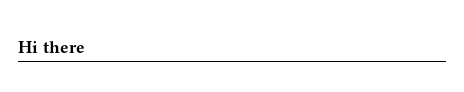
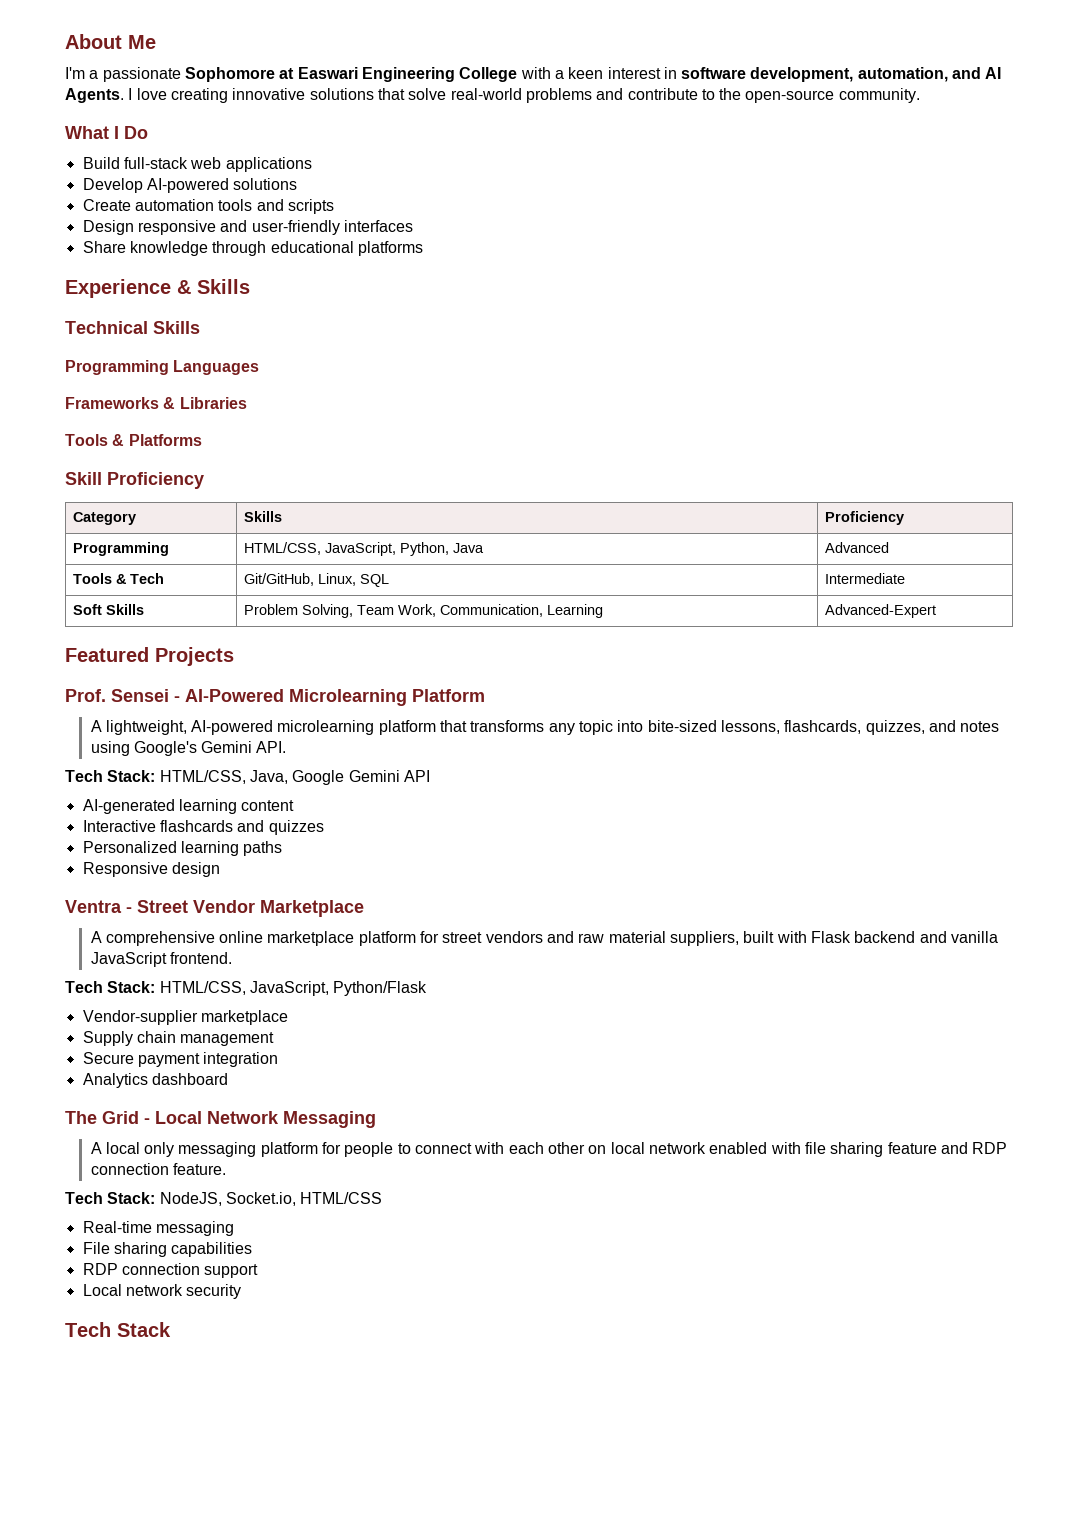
[18,41,85,53] Hi there -> [65,34,156,49] [65,67,1002,82] [65,88,920,103] [65,126,148,139] [82,157,312,172] [82,178,298,193] [82,199,334,214] [82,220,413,235] [82,241,423,256] [65,279,250,298] [65,321,200,334] [65,360,260,375] [65,397,247,409] [65,434,202,446] [65,472,204,489] [73,512,137,525] [244,511,283,522] [825,511,905,525] [73,542,170,556] [244,542,485,556] [825,542,890,553] [73,573,165,584] [244,573,390,587] [825,573,906,584] [73,604,145,615] [244,604,604,618] [825,604,937,618] [65,647,234,666] [65,689,485,706] [90,720,1000,735] [90,741,287,756] [65,770,430,785] [82,799,295,814] [82,820,324,835] [82,841,283,856] [82,862,220,877] [65,900,364,917] [90,931,998,946] [90,952,232,967] [65,981,428,996] [82,1010,288,1025] [82,1031,275,1046] [82,1052,279,1067] [82,1073,228,1088] [65,1111,376,1128] [90,1142,1008,1157] [90,1163,226,1175] [65,1192,383,1206] [82,1221,234,1236] [82,1242,253,1257] [82,1263,259,1278] [82,1284,242,1299] [65,1322,171,1337] About Me // I'm a passionate Sophomore at Easwari Engineering College with a keen interest in software development, automation, and AI Agents. I love creating innovative solutions that solve real-world problems and contribute to the open-source community. // What I Do // Build full-stack web applications // Develop AI-powered solutions // Create automation tools and scripts // Design responsive and user-friendly interfaces // Share knowledge through educational platforms // Experience & Skills // Technical Skills // Programming Languages // Frameworks & Libraries // Tools & Platforms // Skill Proficiency // Category | Skills | Proficiency // Programming | HTML/CSS, JavaScript, Python, Java | Advanced // Tools & Tech | Git/GitHub, Linux, SQL | Intermediate // Soft Skills | Problem Solving, Team Work, Communication, Learning | Advanced-Expert // Featured Projects // Prof. Sensei - AI-Powered Microlearning Platform // A lightweight, AI-powered microlearning platform that transforms any topic into bite-sized lessons, flashcards, quizzes, and notes using Google's Gemini API. // Tech Stack: HTML/CSS, Java, Google Gemini API // AI-generated learning content // Interactive flashcards and quizzes // Personalized learning paths // Responsive design // Ventra - Street Vendor Marketplace // A comprehensive online marketplace platform for street vendors and raw material suppliers, built with Flask backend and vanilla JavaScript frontend. // Tech Stack: HTML/CSS, JavaScript, Python/Flask // Vendor-supplier marketplace // Supply chain management // Secure payment integration // Analytics dashboard // The Grid - Local Network Messaging // A local only messaging platform for people to connect with each other on local network enabled with file sharing feature and RDP connection feature. // Tech Stack: NodeJS, Socket.io, HTML/CSS // Real-time messaging // File sharing capabilities // RDP connection support // Local network security // Tech Stack

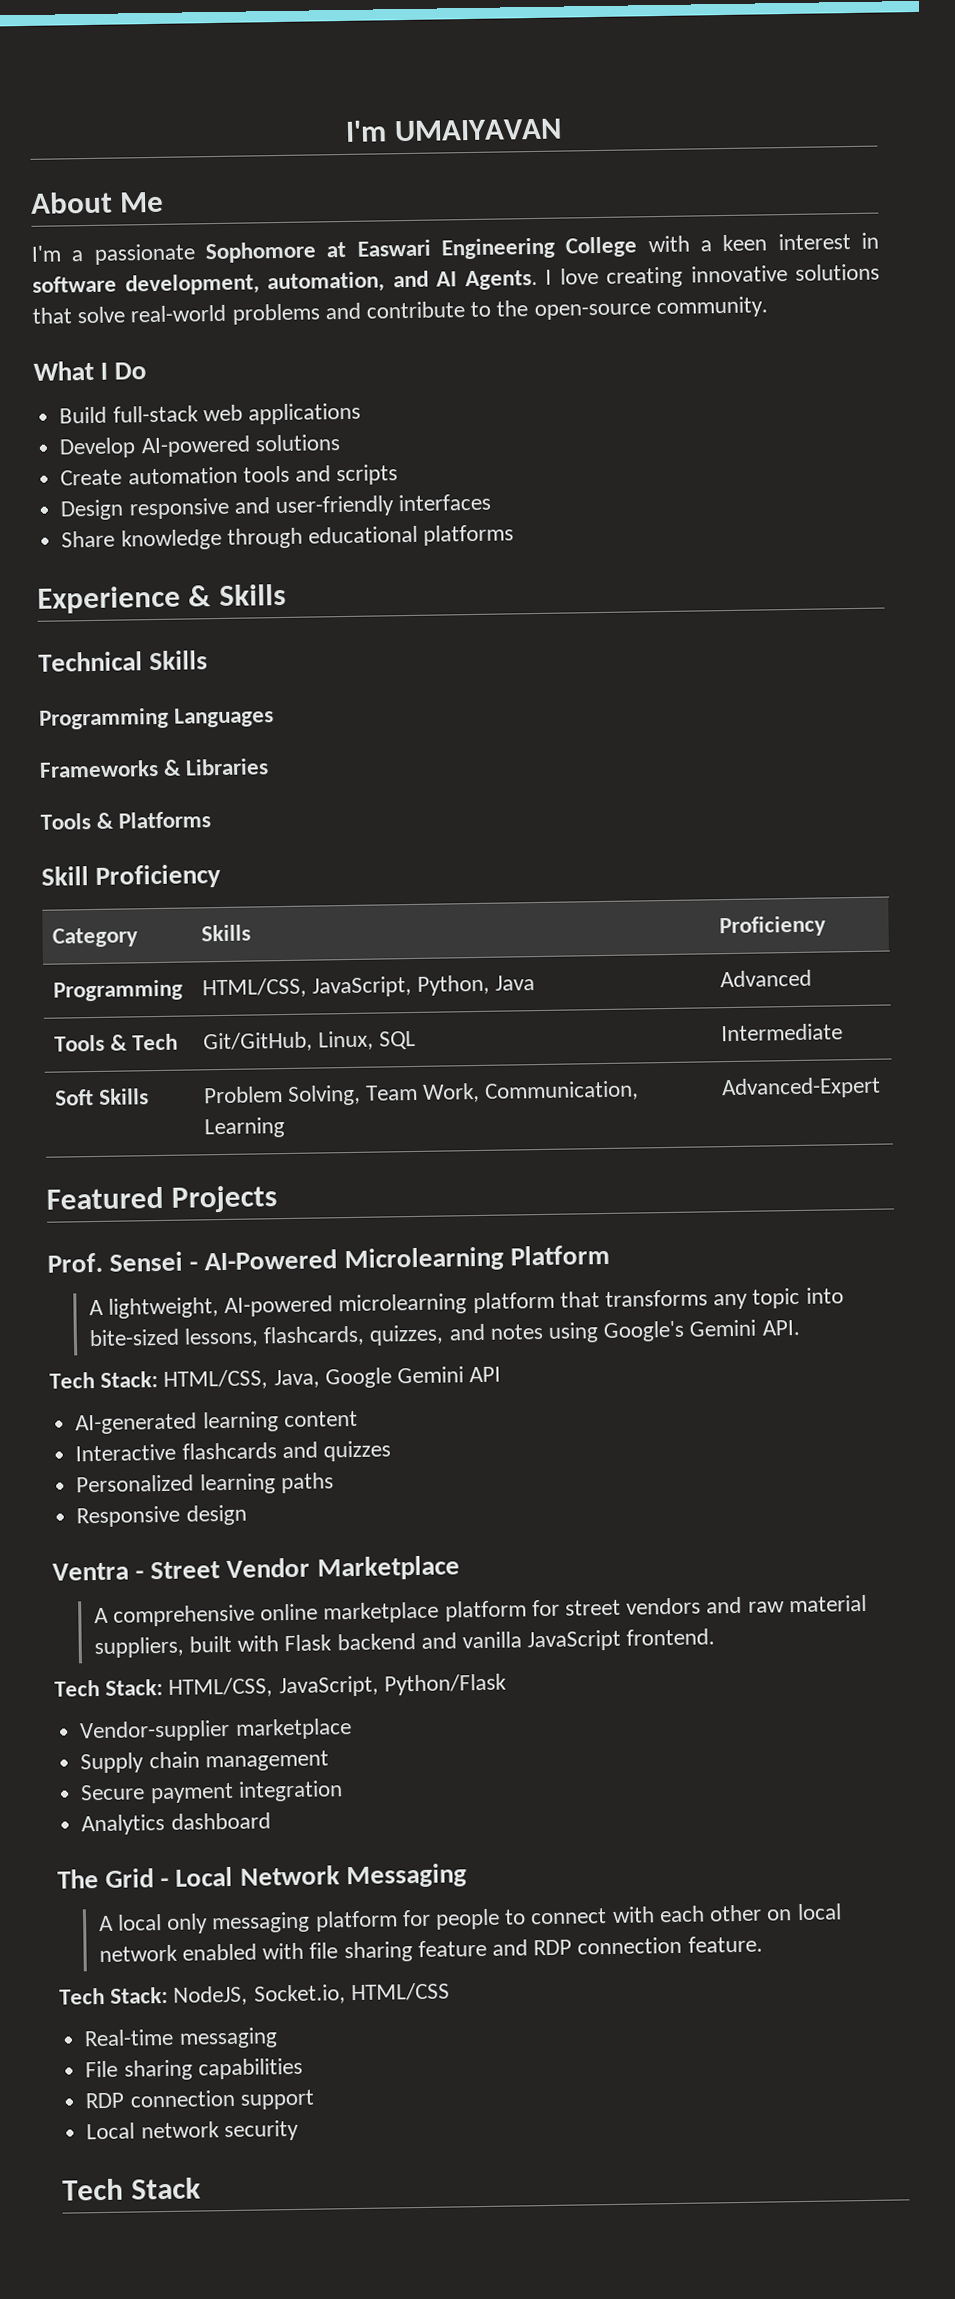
(65, 41) none -> [345,118,562,142] I'm UMAIYAVAN //

